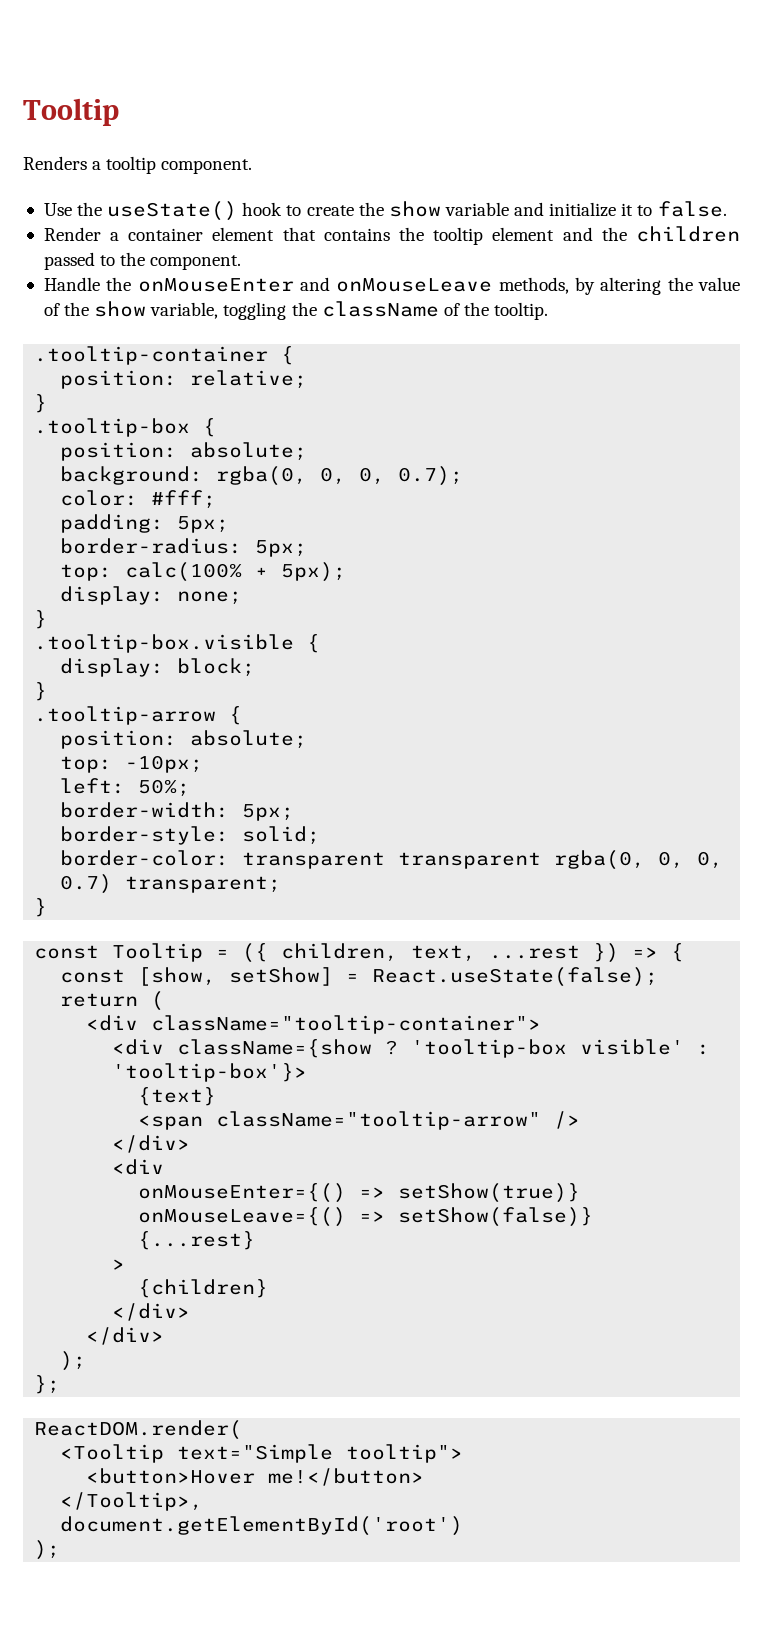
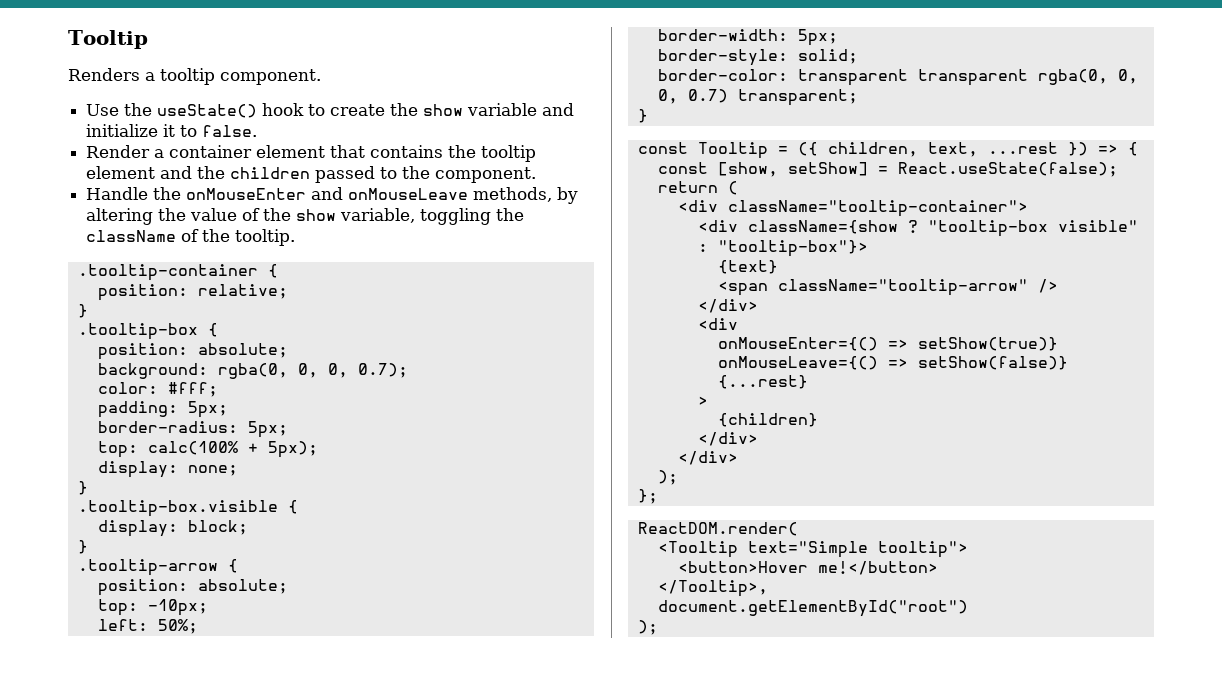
[411,1039,711,1058] [112,1063,308,1082] 'tooltip-box visible' : 'tooltip-box'}> -> [927,220,1138,237] [697,240,868,257] "tooltip-box visible" : "tooltip-box"}>
[60,1516,464,1536] document.getElementById('root') -> [657,600,968,617] document.getElementById("root")

